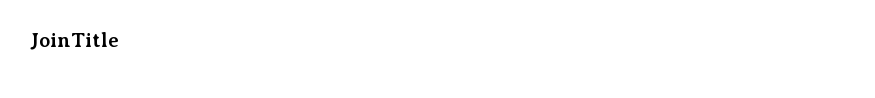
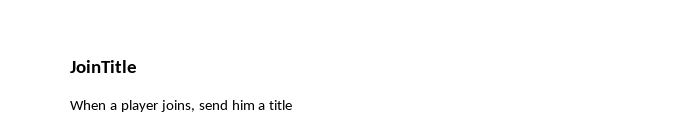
(119, 41) none -> [70,100,293,112] // When a player joins, send him a title

